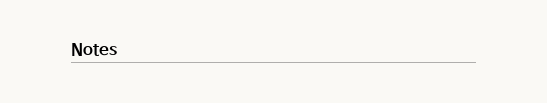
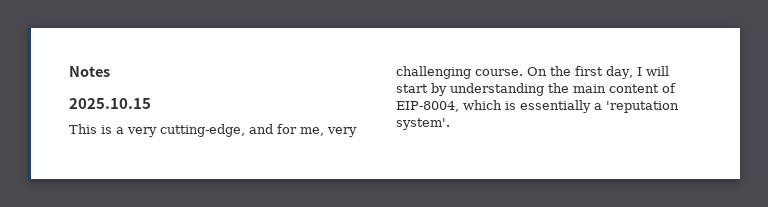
(117, 49) none -> [69,98,151,109] [69,124,357,137] [396,66,669,79] [396,83,676,96] [396,100,679,113] [396,118,450,130] // 2025.10.15 // This is a very cutting-edge, and for me, very challenging course. On the first day, I will start by understanding the main content of EIP-8004, which is essentially a 'reputation system'.

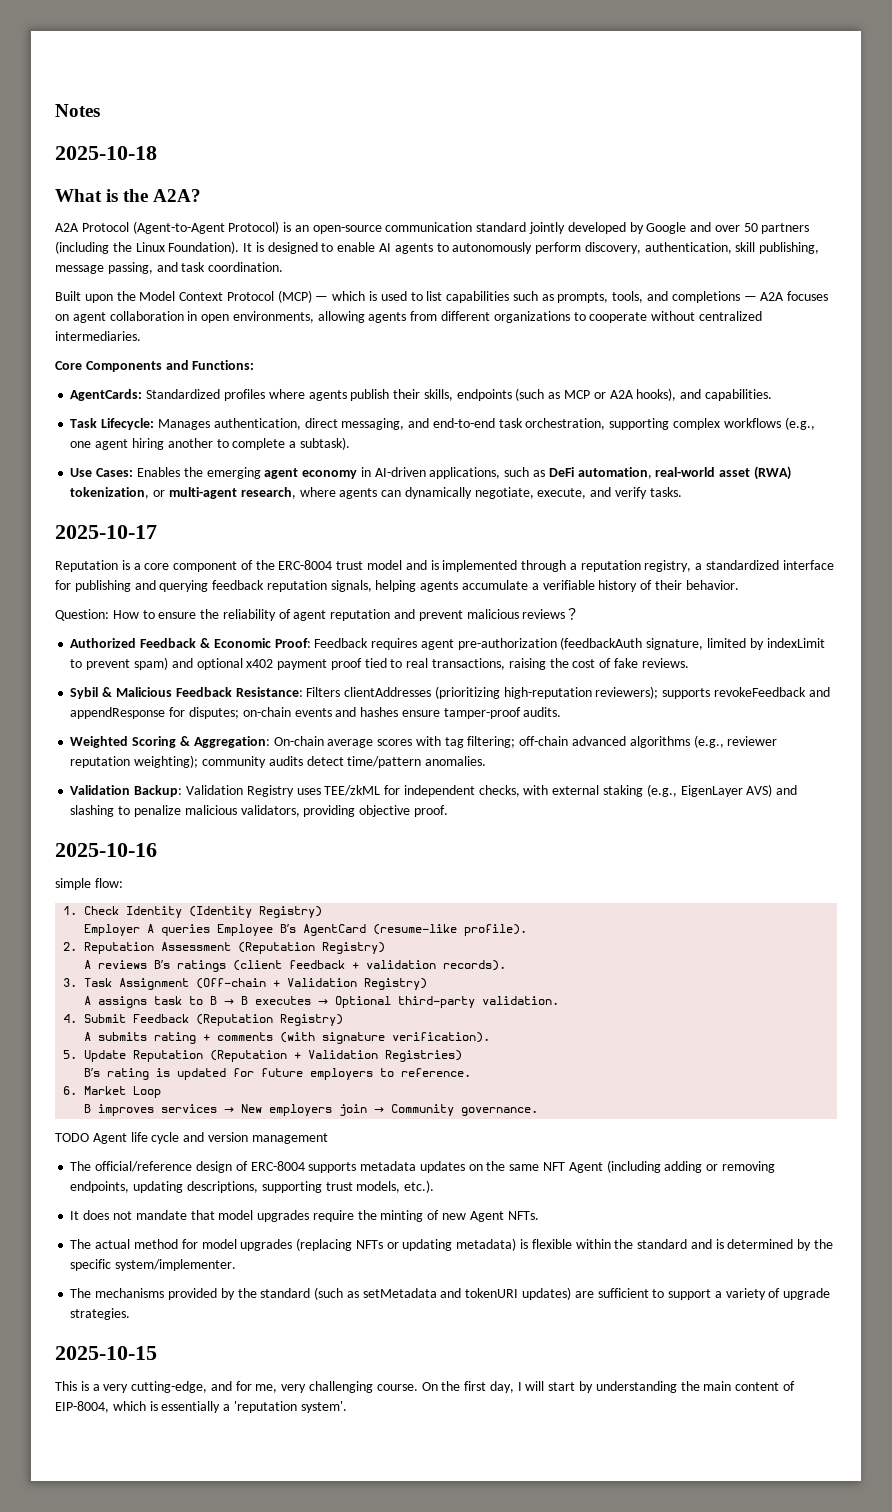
[69,98,151,109] 2025.10.15 -> [55,146,157,160] [55,189,202,202] [55,221,810,234] [55,241,820,254] [55,262,284,274] [55,290,829,303] [55,311,762,323] [55,331,141,341] [55,360,255,372] [70,388,772,401] [70,417,815,430] [70,437,350,450] [70,466,791,480] [70,487,682,499] [55,525,157,539] [55,560,834,572] [55,580,739,592] [55,608,580,621] [70,637,825,650] [70,657,689,670] [70,686,830,699] [70,707,562,719] [70,735,778,748] [70,755,487,768] [70,784,798,797] [70,805,448,817] [55,843,157,857] [55,878,123,890] [63,906,323,918] [84,924,528,936] [63,942,386,954] [84,960,507,972] [63,978,428,990] [84,996,560,1008] [63,1014,344,1026] [84,1032,491,1044] [63,1050,463,1062] [84,1068,472,1080] [63,1086,162,1098] [84,1104,539,1116] [55,1132,328,1144] [70,1160,775,1173] [70,1180,435,1193] [70,1210,539,1222] [70,1238,833,1251] [70,1259,237,1271] [70,1287,831,1300] [70,1308,131,1320] [55,1346,157,1360] 2025-10-18 // What is the A2A? // A2A Protocol (Agent-to-Agent Protocol) is an open-source communication standard jointly developed by Google and over 50 partners (including the Linux Foundation). It is designed to enable AI agents to autonomously perform discovery, authentication, skill publishing, message passing, and task coordination. // Built upon the Model Context Protocol (MCP) — which is used to list capabilities such as prompts, tools, and completions — A2A focuses on agent collaboration in open environments, allowing agents from different organizations to cooperate without centralized intermediaries. // Core Components and Functions: // AgentCards: Standardized profiles where agents publish their skills, endpoints (such as MCP or A2A hooks), and capabilities. // Task Lifecycle: Manages authentication, direct messaging, and end-to-end task orchestration, supporting complex workflows (e.g., one agent hiring another to complete a subtask). // Use Cases: Enables the emerging agent economy in AI-driven applications, such as DeFi automation, real-world asset (RWA) tokenization, or multi-agent research, where agents can dynamically negotiate, execute, and verify tasks. // 2025-10-17 // Reputation is a core component of the ERC-8004 trust model and is implemented through a reputation registry, a standardized interface for publishing and querying feedback reputation signals, helping agents accumulate a verifiable history of their behavior. // Question: How to ensure the reliability of agent reputation and prevent malicious reviews？ // Authorized Feedback & Economic Proof: Feedback requires agent pre-authorization (feedbackAuth signature, limited by indexLimit to prevent spam) and optional x402 payment proof tied to real transactions, raising the cost of fake reviews. // Sybil & Malicious Feedback Resistance: Filters clientAddresses (prioritizing high-reputation reviewers); supports revokeFeedback and appendResponse for disputes; on-chain events and hashes ensure tamper-proof audits. // Weighted Scoring & Aggregation: On-chain average scores with tag filtering; off-chain advanced algorithms (e.g., reviewer reputation weighting); community audits detect time/pattern anomalies. // Validation Backup: Validation Registry uses TEE/zkML for independent checks, with external staking (e.g., EigenLayer AVS) and slashing to penalize malicious validators, providing objective proof. // 2025-10-16 // simple flow: // 1. Check Identity (Identity Registry) // Employer A queries Employee B’s AgentCard (resume-like profile). // 2. Reputation Assessment (Reputation Registry) // A reviews B’s ratings (client feedback + validation records). // 3. Task Assignment (Off-chain + Validation Registry) // A assigns task to B → B executes → Optional third-party validation. // 4. Submit Feedback (Reputation Registry) // A submits rating + comments (with signature verification). // 5. Update Reputation (Reputation + Validation Registries) // B’s rating is updated for future employers to reference. // 6. Market Loop // B improves services → New employers join → Community governance. // TODO Agent life cycle and version management // The official/reference design of ERC-8004 supports metadata updates on the same NFT Agent (including adding or removing endpoints, updating descriptions, supporting trust models, etc.). // It does not mandate that model upgrades require the minting of new Agent NFTs. // The actual method for model upgrades (replacing NFTs or updating metadata) is flexible within the standard and is determined by the specific system/implementer. // The mechanisms provided by the standard (such as setMetadata and tokenURI updates) are sufficient to support a variety of upgrade strategies. // 2025-10-15

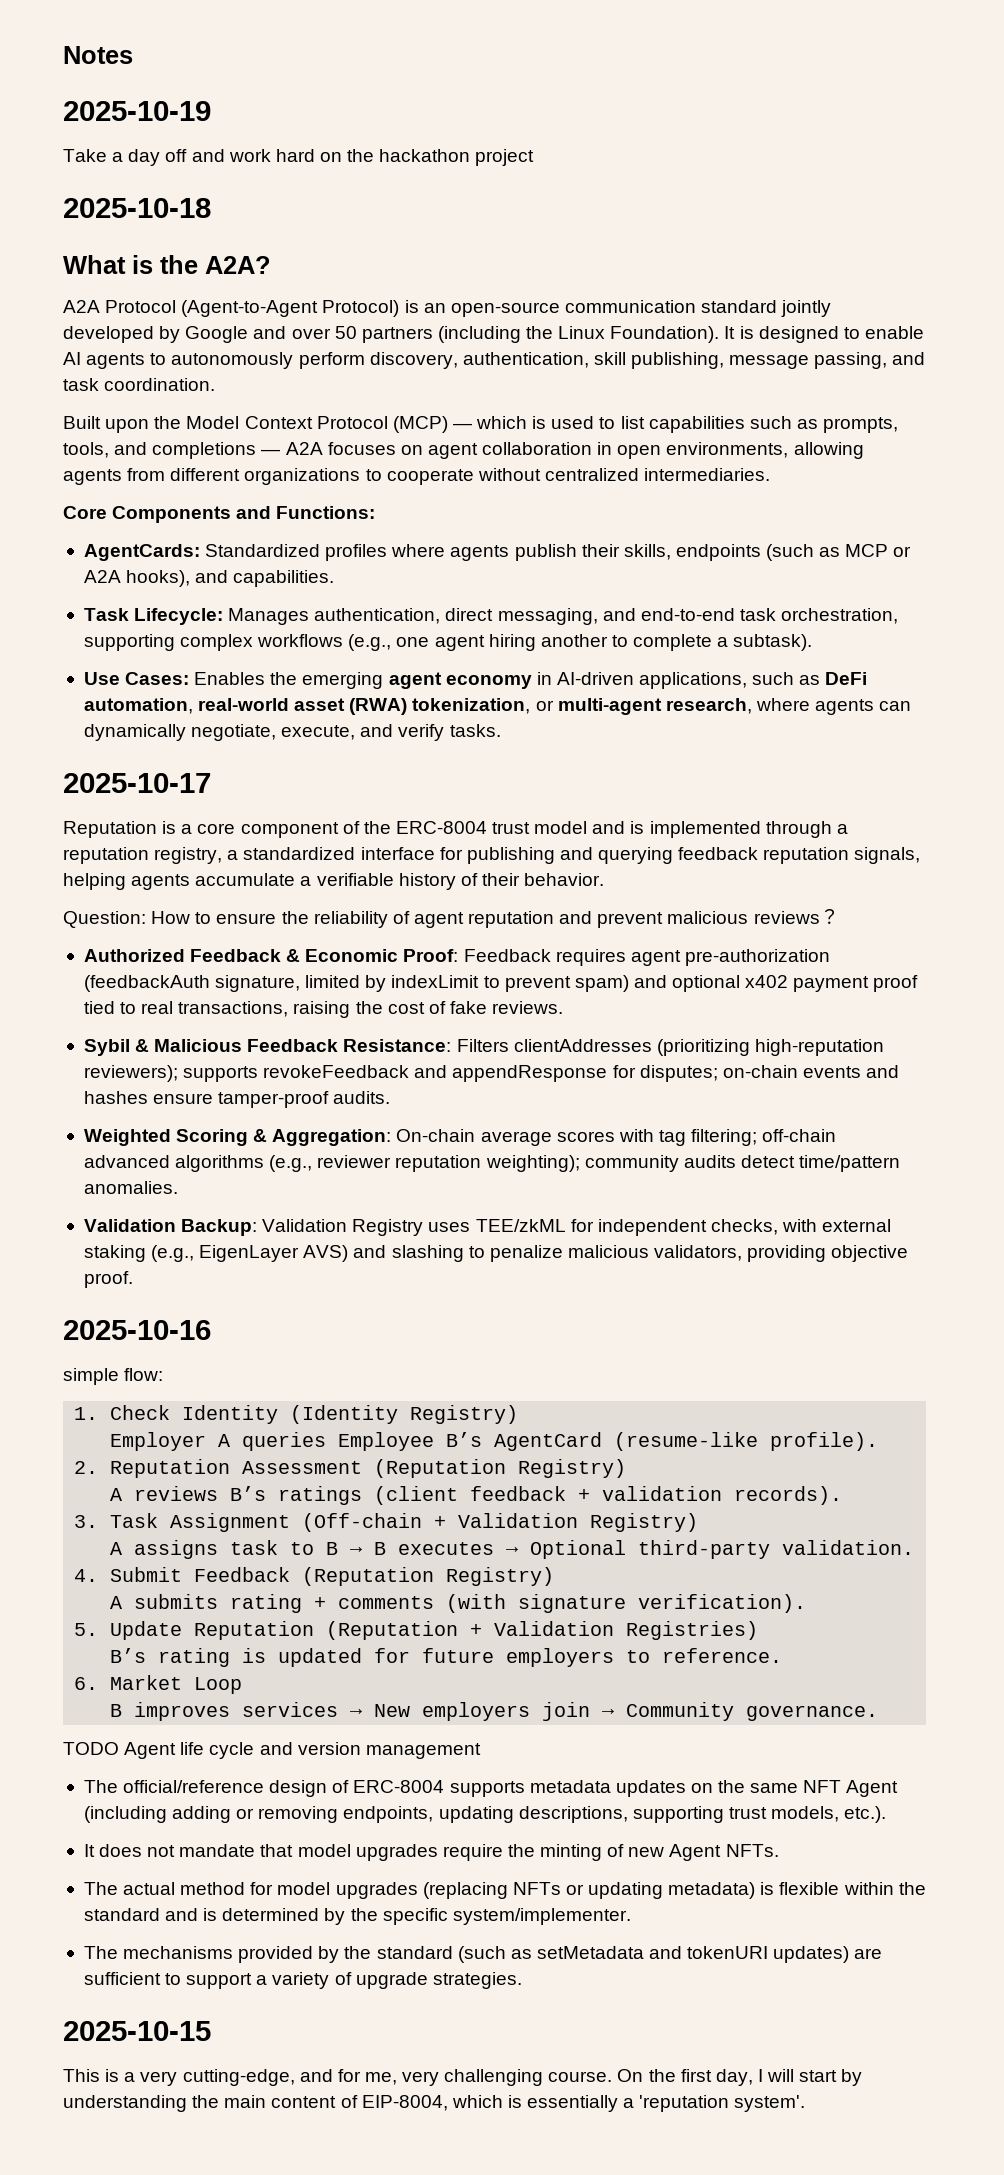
(100, 110) none -> [63,101,211,121] [63,149,535,166] // 2025-10-19 // Take a day off and work hard on the hackathon project

